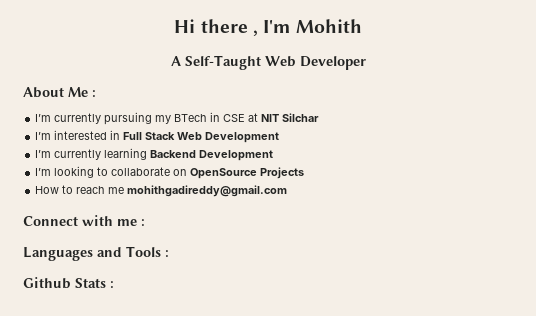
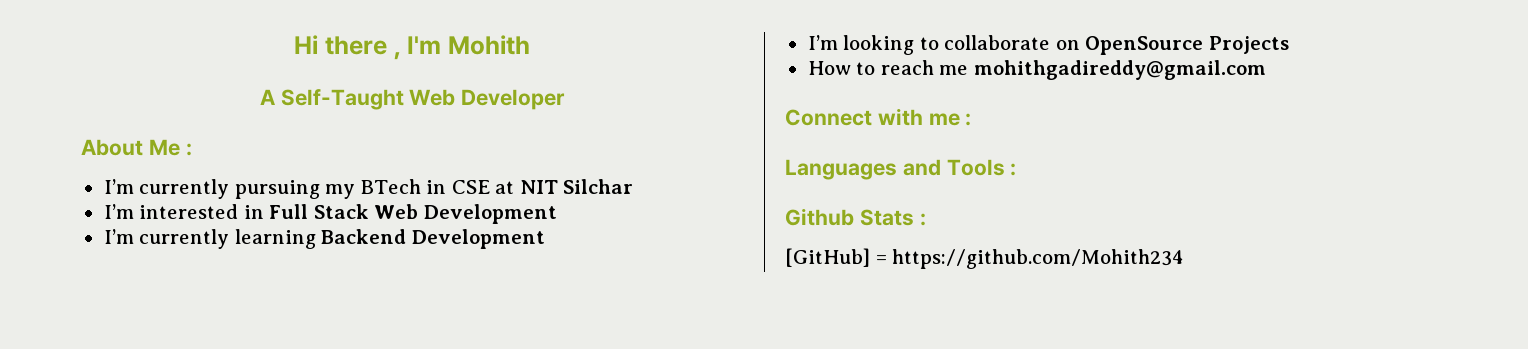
(114, 284) none -> [785,248,1185,269] // [GitHub] = https://github.com/Mohith234

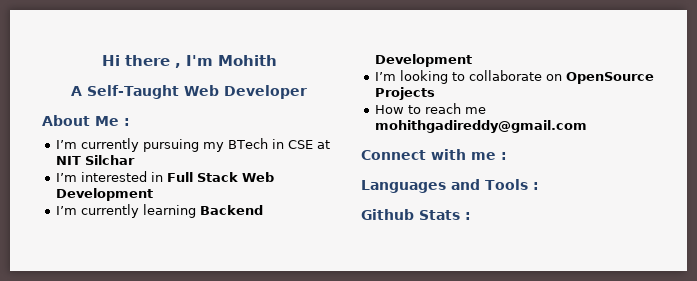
[785,248,1185,269] // [GitHub] = https://github.com/Mohith234 -> (471, 216) none

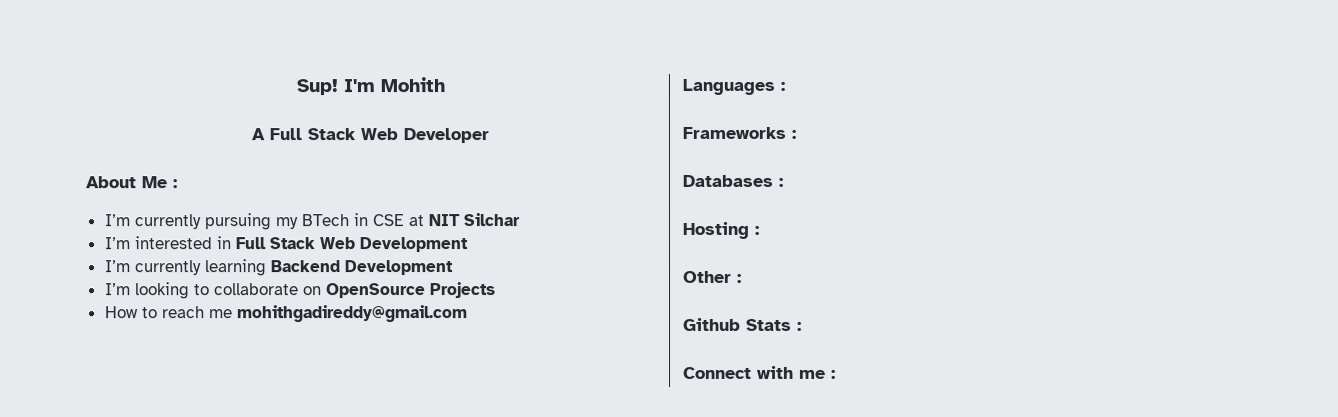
[101,55,181,68] Hi there , -> [295,79,338,96] Sup!
[86,85,180,99] Self-Taught -> [269,128,356,141] Full Stack
[361,149,507,160] [361,179,528,193] Connect with me : // Languages and Tools -> [682,78,785,95] [682,126,796,139] [682,174,783,187] [683,221,760,239] [683,270,732,283] Languages : // Frameworks : // Databases : // Hosting : // Other
(471, 216) none -> [683,365,836,379] // Connect with me :

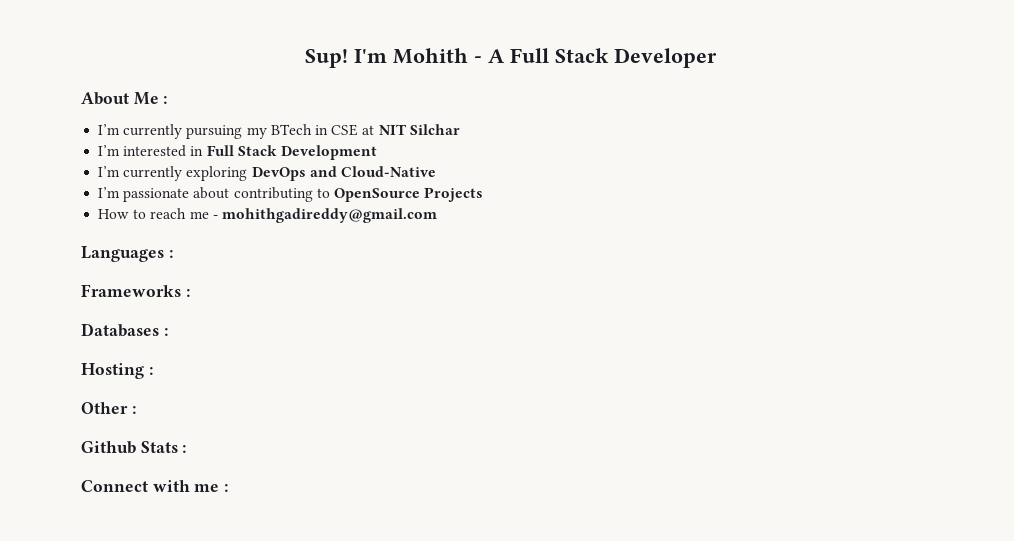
(445, 85) // -> [474,56,482,63] -
[360,128,398,141] Web -> (609, 55) none
[319,237,356,250] Web -> (277, 150) none
[204,259,454,277] [104,282,322,300] learning Backend Development // I’m looking to collaborate on -> [186,166,436,181] [98,187,330,202] exploring DevOps and Cloud-Native // I’m passionate about contributing to
(233, 314) none -> [212,215,218,219] -

